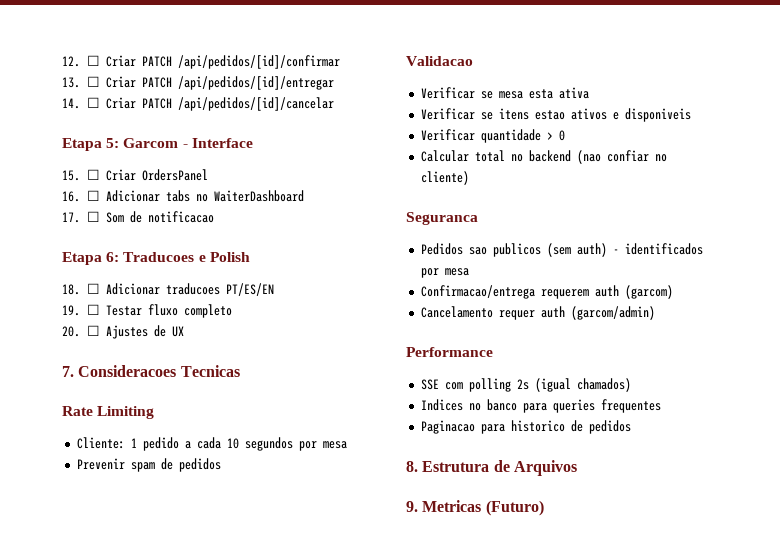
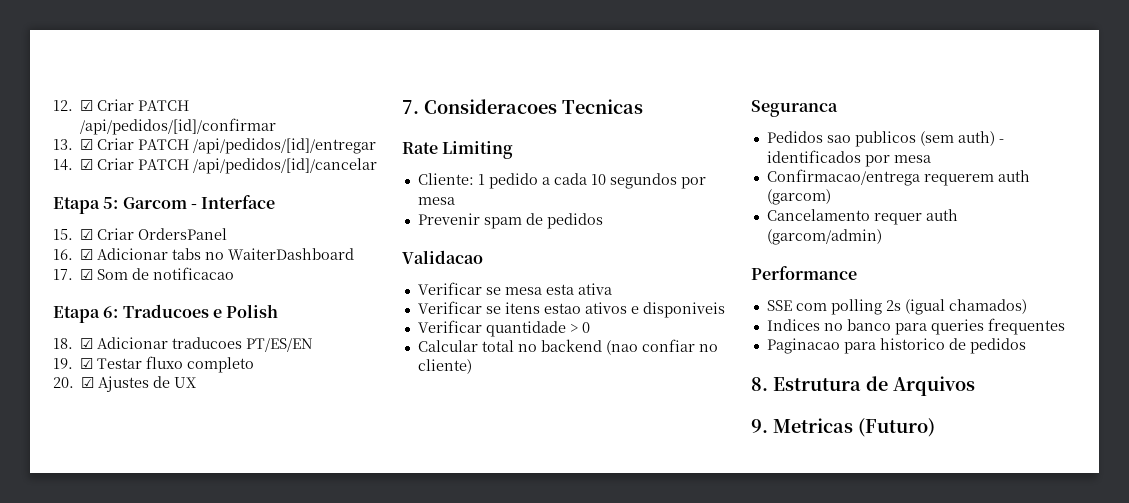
[86,55,100,66] ☐ -> [80,100,94,111] ☑
[86,76,100,87] ☐ -> [80,139,94,150] ☑
[86,97,100,108] ☐ -> [80,159,94,170] ☑
[86,169,100,180] ☐ -> [80,229,94,240] ☑
[86,190,100,201] ☐ -> [80,249,94,260] ☑
[86,211,100,222] ☐ -> [80,269,94,280] ☑
[86,283,100,294] ☐ -> [80,338,94,349] ☑
[86,304,100,315] ☐ -> [80,358,94,369] ☑
[86,325,100,336] ☐ -> [81,377,95,388] ☑

